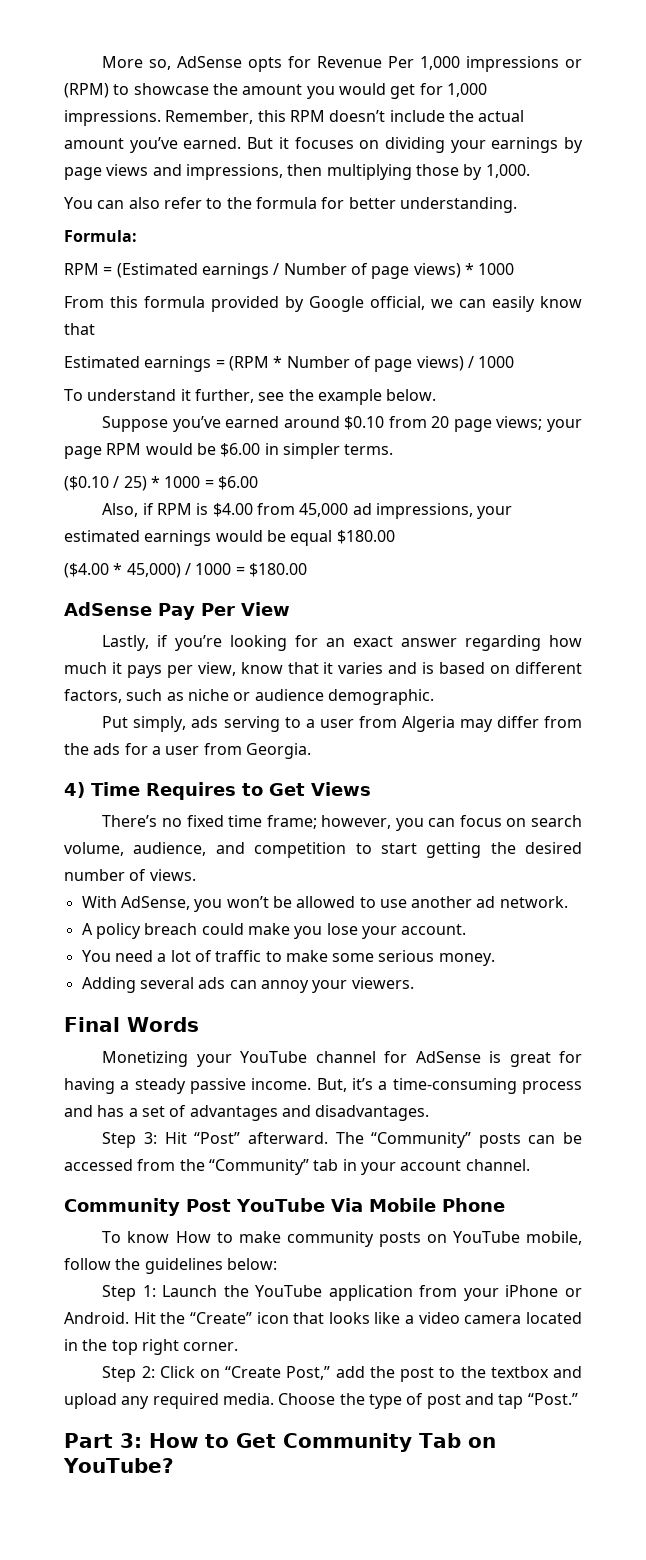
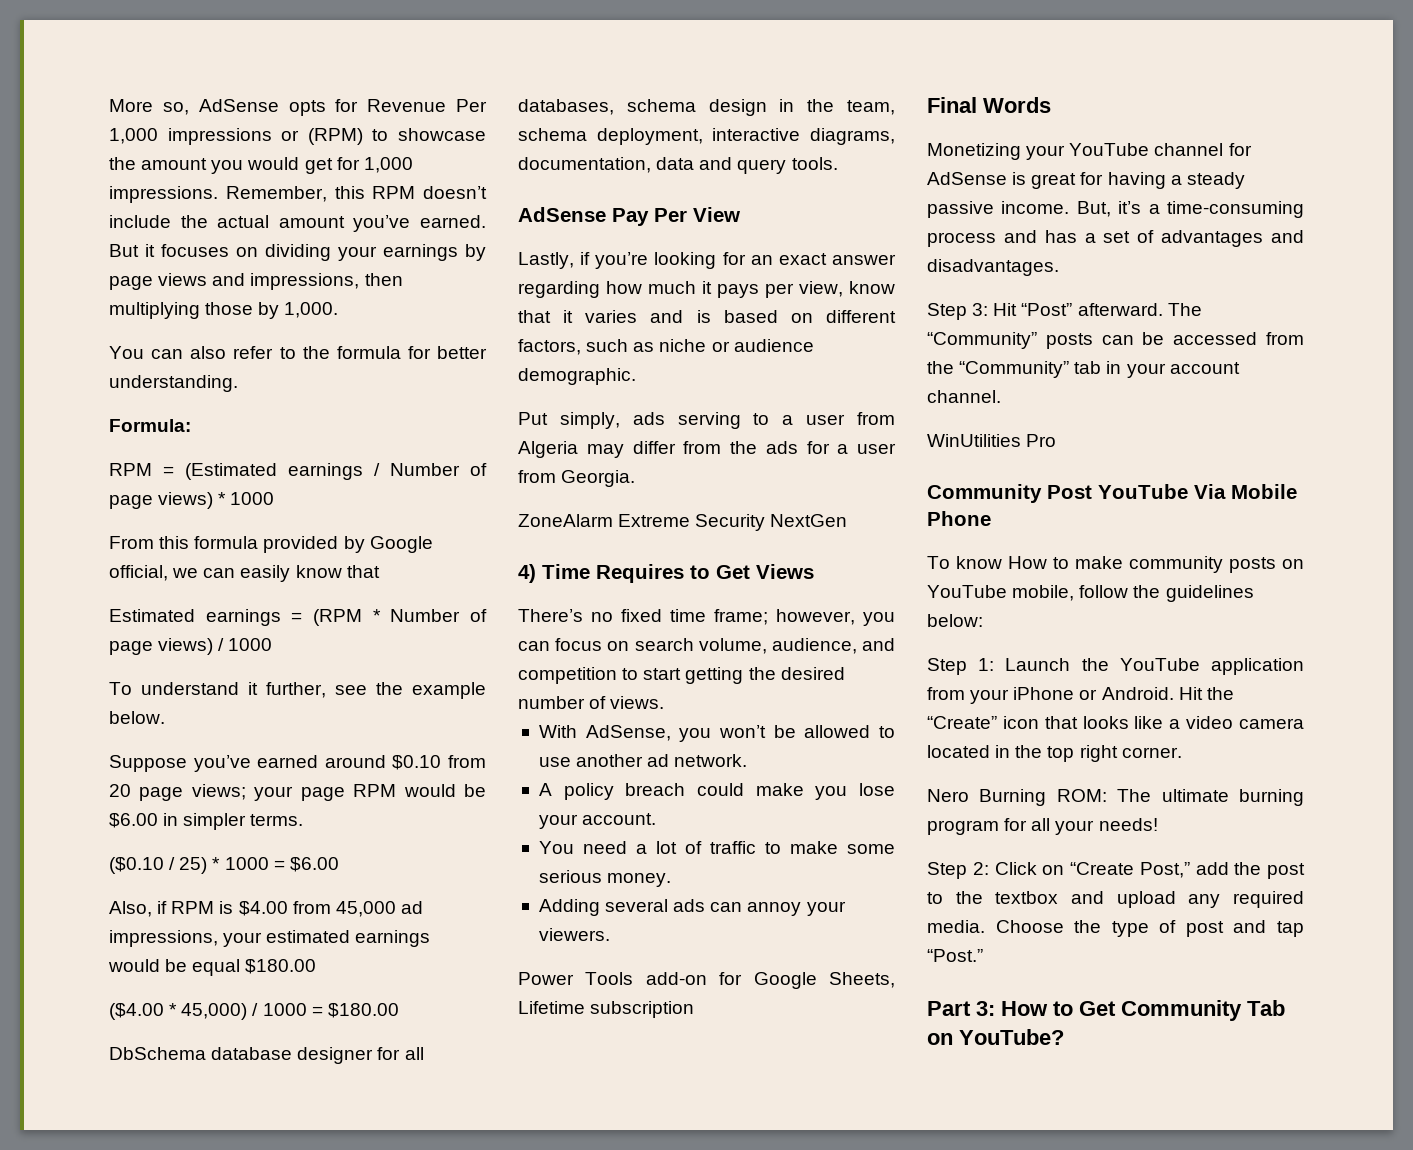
(307, 570) none -> [109,1047,424,1064] [518,99,895,116] [518,128,895,145] [518,157,838,174] // DbSchema database designer for all databases, schema design in the team, schema deployment, interactive diagrams, documentation, data and query tools.
(311, 751) none -> [518,514,848,531] // ZoneAlarm Extreme Security NextGen
(414, 983) none -> [518,972,895,989] [518,1001,695,1018] // Power Tools add-on for Google Sheets, Lifetime subscription
(530, 1165) none -> [927,434,1057,447] // WinUtilities Pro
(239, 1346) none -> [927,789,1304,806] [927,818,1158,835] // Nero Burning ROM: The ultimate burning program for all your needs!

